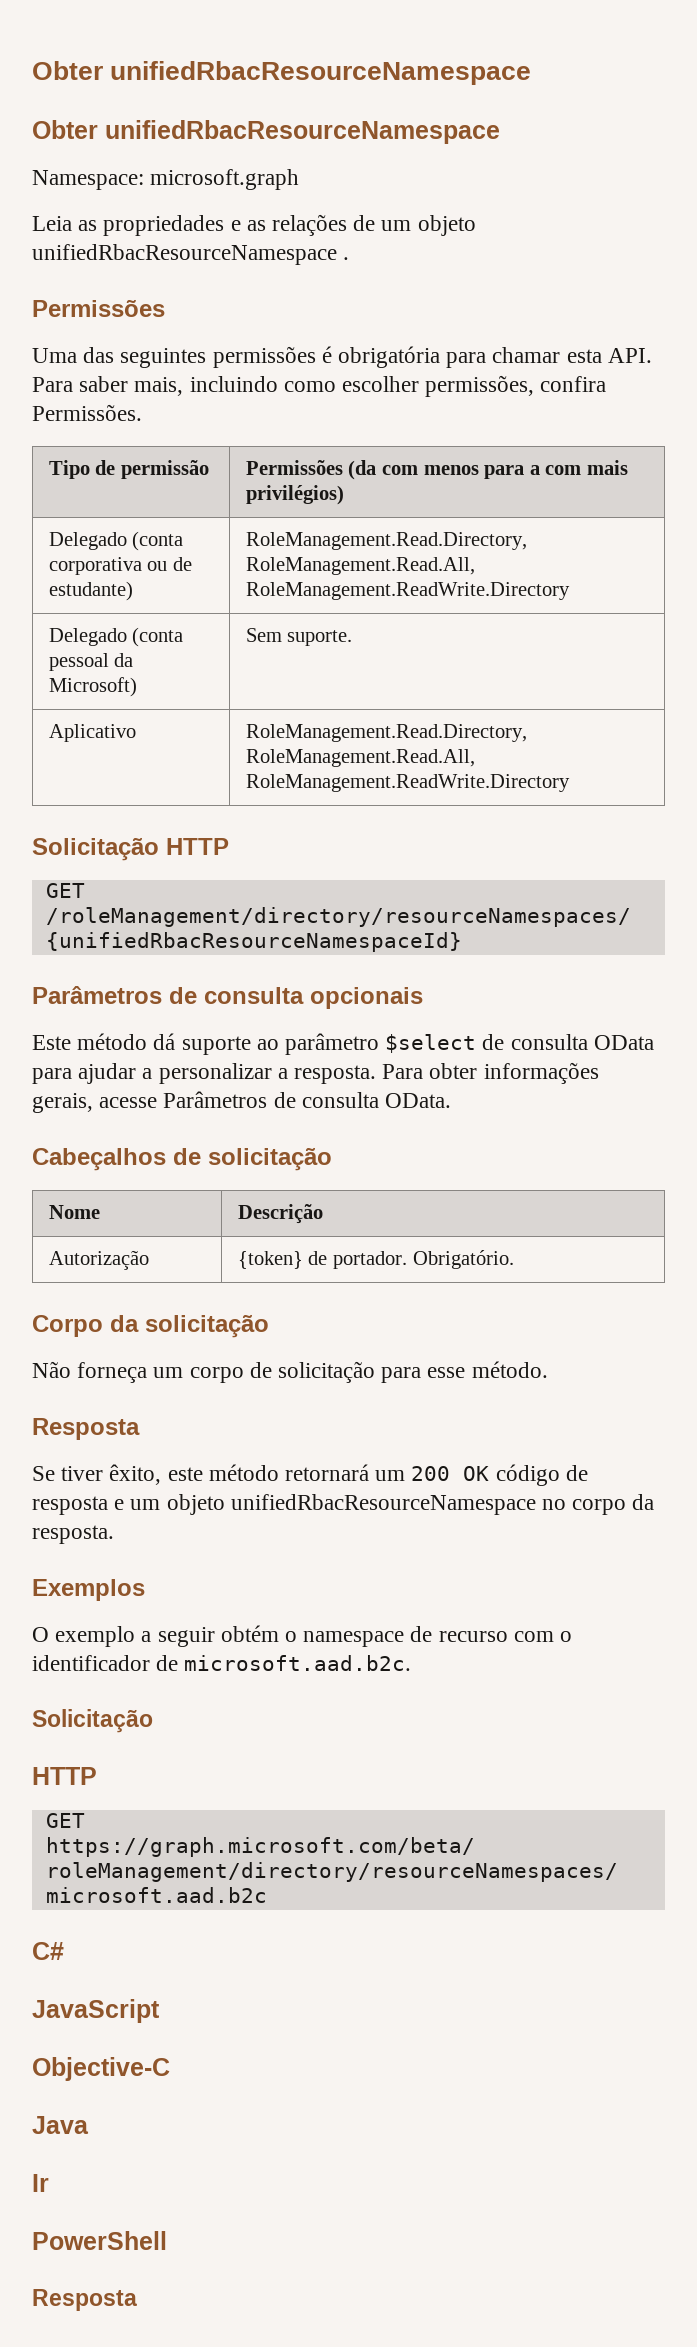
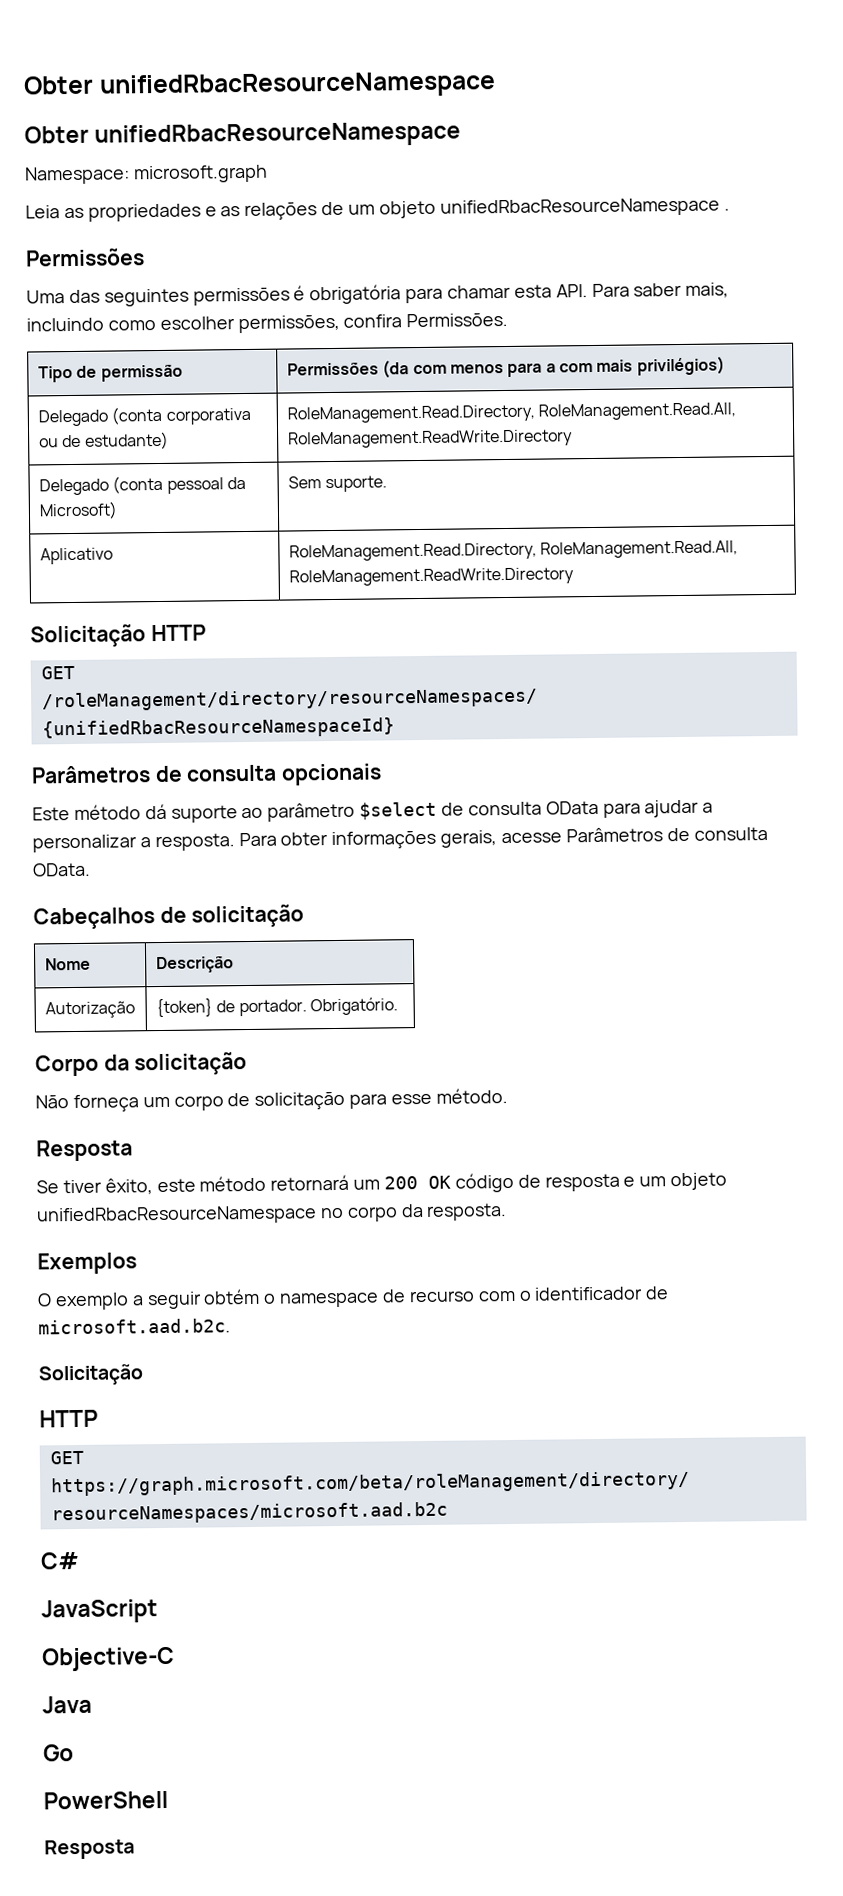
[32,2174,49,2192] Ir -> [43,1744,74,1762] Go

